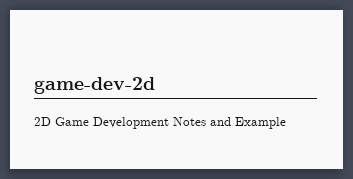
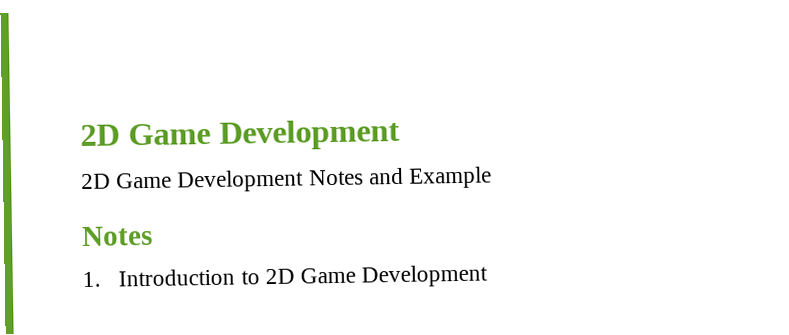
[34,77,155,94] game-dev-2d -> [80,118,400,151] 2D Game Development
(286, 123) none -> [81,225,153,247] [82,264,489,288] // Notes // 1. Introduction to 2D Game Development

